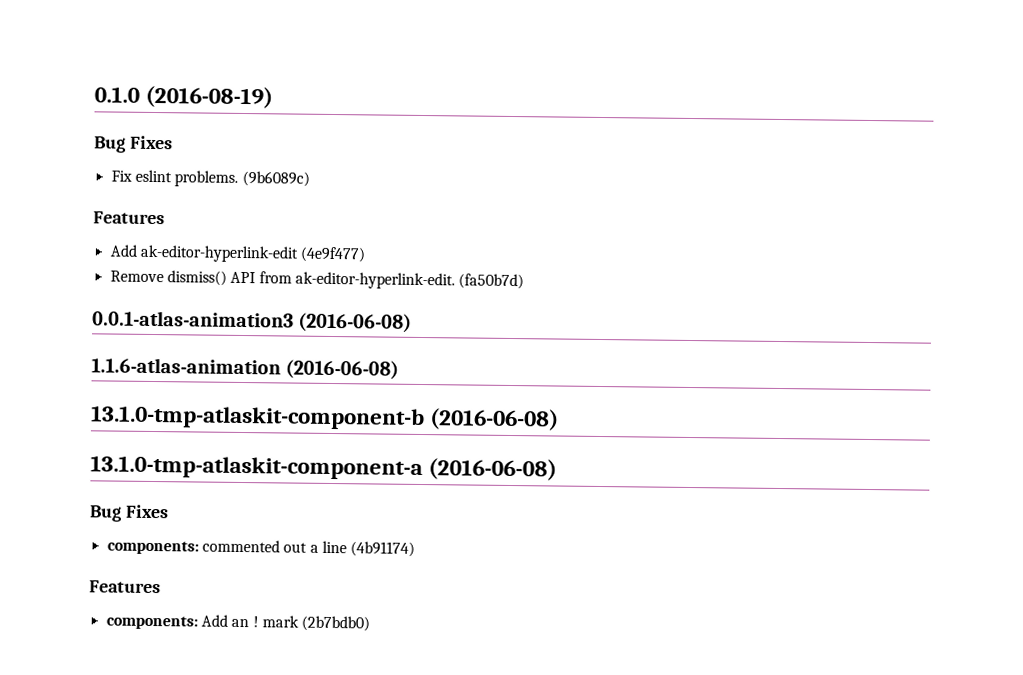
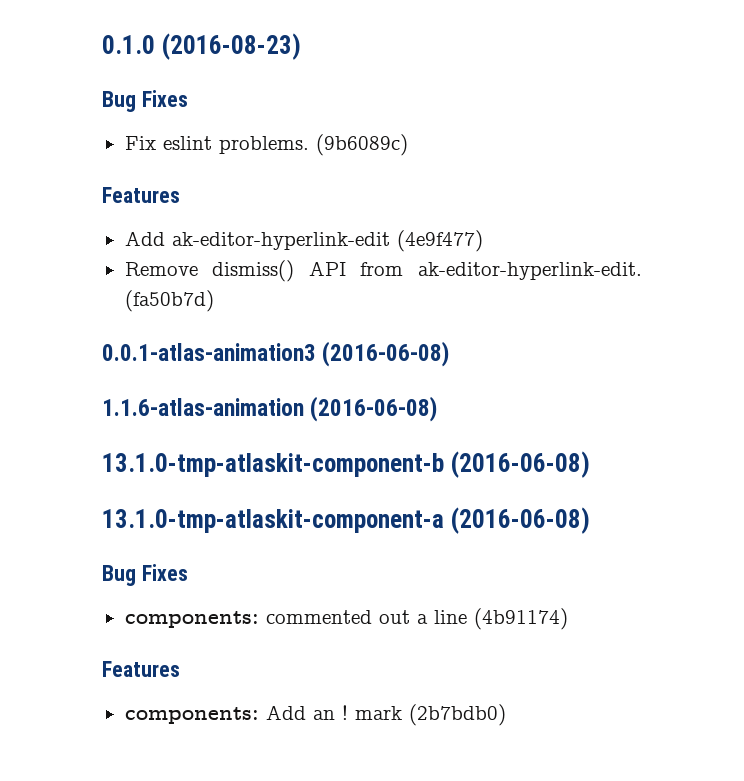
[145,85,274,109] (2016-08-19) -> [161,33,301,60] (2016-08-23)

